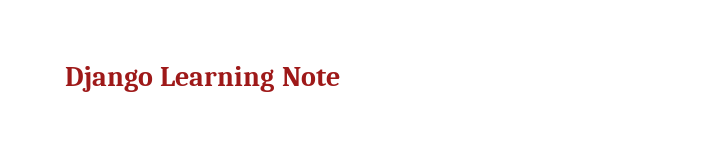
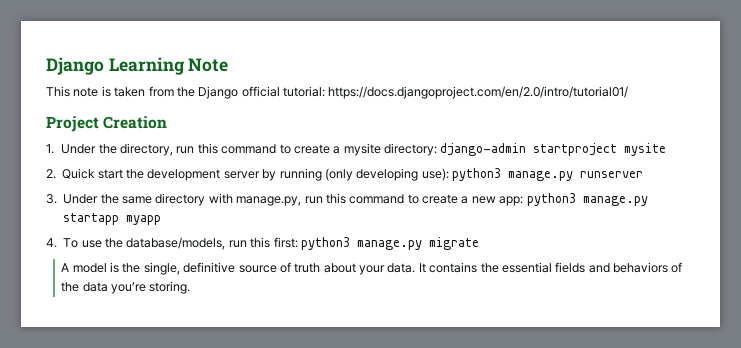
(340, 76) none -> [46,86,629,99] [46,116,168,132] [46,143,667,156] [46,168,643,181] [46,193,648,206] [63,213,162,225] [46,237,479,250] [61,262,683,275] [61,281,191,294] // This note is taken from the Django official tutorial: https://docs.djangoproject.com/en/2.0/intro/tutorial01/ // Project Creation // 1. Under the directory, run this command to create a mysite directory: django-admin startproject mysite // 2. Quick start the development server by running (only developing use): python3 manage.py runserver // 3. Under the same directory with manage.py, run this command to create a new app: python3 manage.py startapp myapp // 4. To use the database/models, run this first: python3 manage.py migrate // A model is the single, definitive source of truth about your data. It contains the essential fields and behaviors of the data you’re storing.

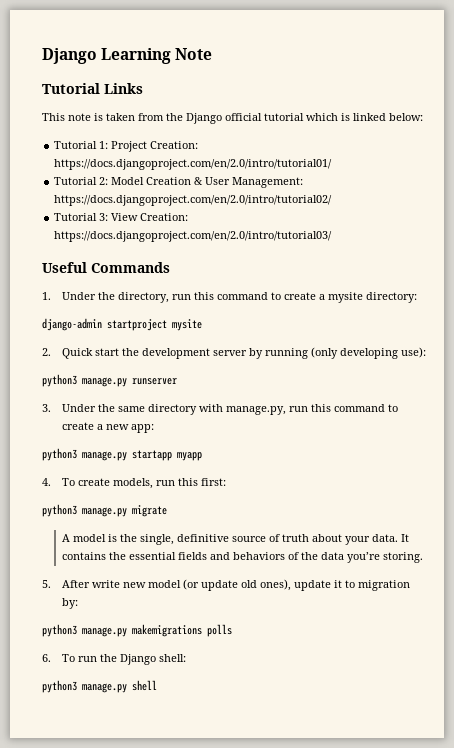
(229, 65) none -> [42,83,143,94] // Tutorial Links
[283,86,629,99] [46,116,168,132] tutorial: https://docs.djangoproject.com/en/2.0/intro/tutorial01/ // Project Creation -> [264,113,423,121] [54,141,199,152] [54,159,333,170] [54,177,304,188] [54,195,333,206] [54,213,189,221] [54,231,333,242] [42,262,170,273] tutorial which is linked below: // Tutorial 1: Project Creation: https://docs.djangoproject.com/en/2.0/intro/tutorial01/ // Tutorial 2: Model Creation & User Management: https://docs.djangoproject.com/en/2.0/intro/tutorial02/ // Tutorial 3: View Creation: https://docs.djangoproject.com/en/2.0/intro/tutorial03/ // Useful Commands
(438, 149) none -> (418, 297) //
(449, 174) none -> (427, 352) //
(524, 201) none -> (155, 428) //
[81,237,226,250] use the database/models, -> [78,478,154,489] create models,
(298, 242) none -> (227, 482) //
(191, 287) none -> [42,579,411,591] [62,598,79,609] [42,624,232,637] [42,654,187,665] [42,680,157,693] // 5. After write new model (or update old ones), update it to migration by: // python3 manage.py makemigrations polls // 6. To run the Django shell: // python3 manage.py shell

